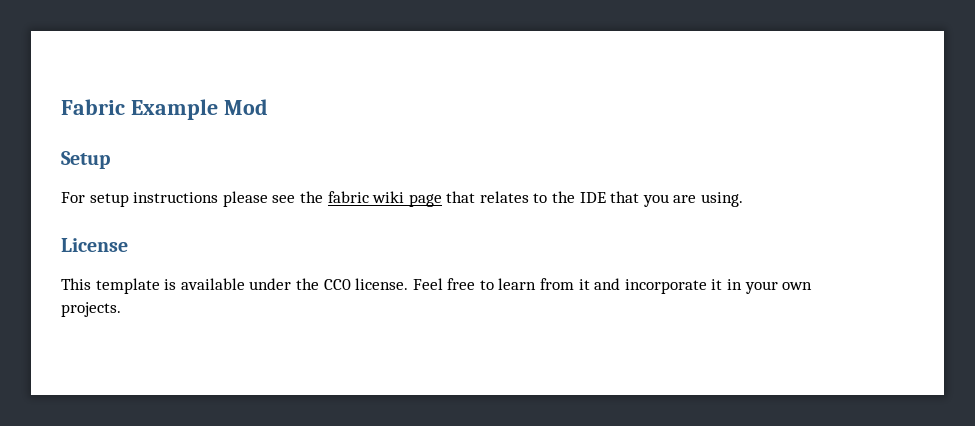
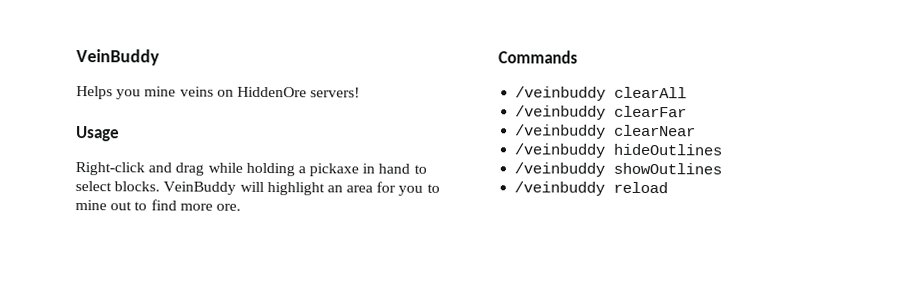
[61,99,268,120] [61,151,110,169] [61,191,744,207] [61,238,128,252] [61,278,813,294] [61,302,121,317] Fabric Example Mod // Setup // For setup instructions please see the fabric wiki page that relates to the IDE that you are using. // License // This template is available under the CC0 license. Feel free to learn from it and incorporate it in your own projects. -> [76,49,160,66] [76,86,361,100] [75,126,120,142] [75,162,427,177] [75,181,440,196] [75,199,241,211] [498,50,578,64] [515,86,688,101] [515,105,688,120] [515,124,697,139] [514,143,723,158] [514,162,723,177] [514,181,669,196] VeinBuddy // Helps you mine veins on HiddenOre servers! // Usage // Right-click and drag while holding a pickaxe in hand to select blocks. VeinBuddy will highlight an area for you to mine out to find more ore. // Commands // /veinbuddy clearAll // /veinbuddy clearFar // /veinbuddy clearNear // /veinbuddy hideOutlines // /veinbuddy showOutlines // /veinbuddy reload

